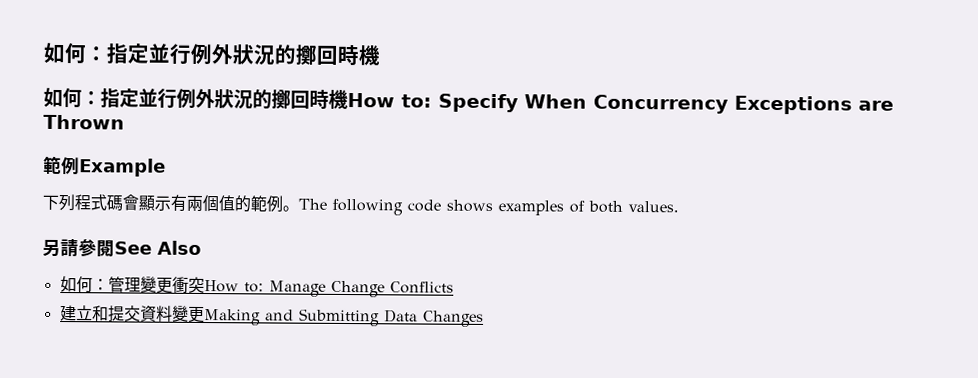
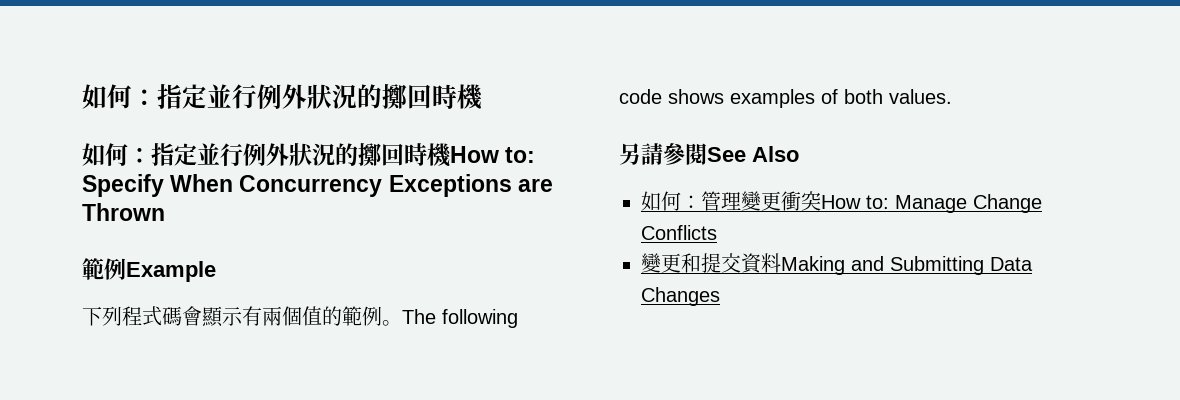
[59,305,93,322] 建立 -> [641,253,681,273] 變更
[171,304,205,324] 變更 -> (781, 263) none

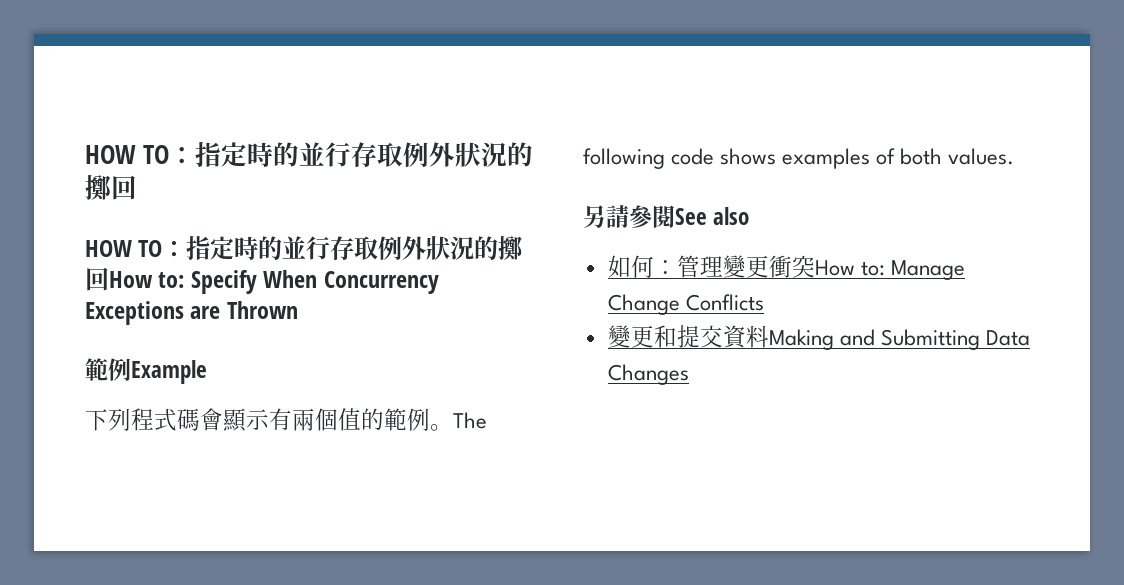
[82,84,483,110] [82,143,452,167] 如何：指定並行例外狀況的擲回時機 // 如何：指定並行例外狀況的擲回時機 -> [85,142,533,167] [85,175,137,201] [85,236,523,261] [85,267,109,291] HOW TO：指定時的並行存取例外狀況的擲回 // HOW TO：指定時的並行存取例外狀況的擲回
[752,146,799,162] Also -> [713,207,750,225] also

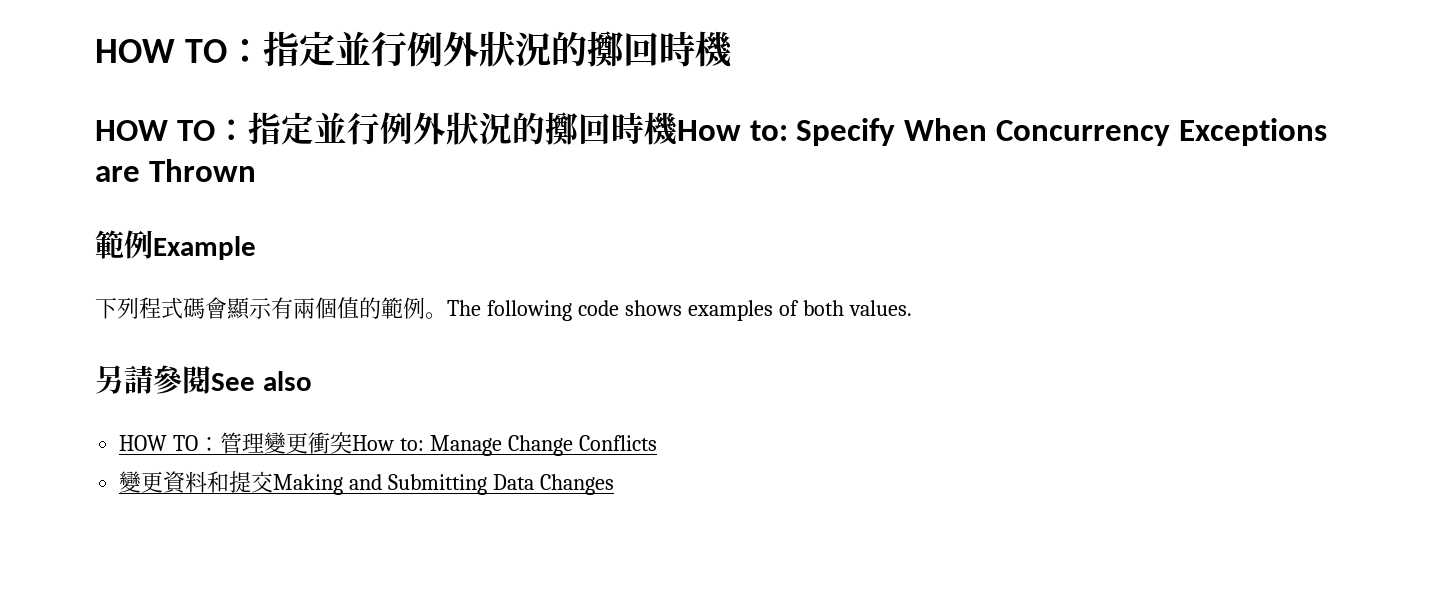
[85,142,533,167] [85,175,137,201] [85,236,523,261] [85,267,109,291] HOW TO：指定時的並行存取例外狀況的擲回 // HOW TO：指定時的並行存取例外狀況的擲回 -> [95,31,733,68] [95,112,678,146] HOW TO：指定並行例外狀況的擲回時機 // HOW TO：指定並行例外狀況的擲回時機
[607,255,654,278] 如何 -> [119,435,199,451] HOW TO
[653,325,769,349] 和提交資料 -> [163,471,274,494] 資料和提交

